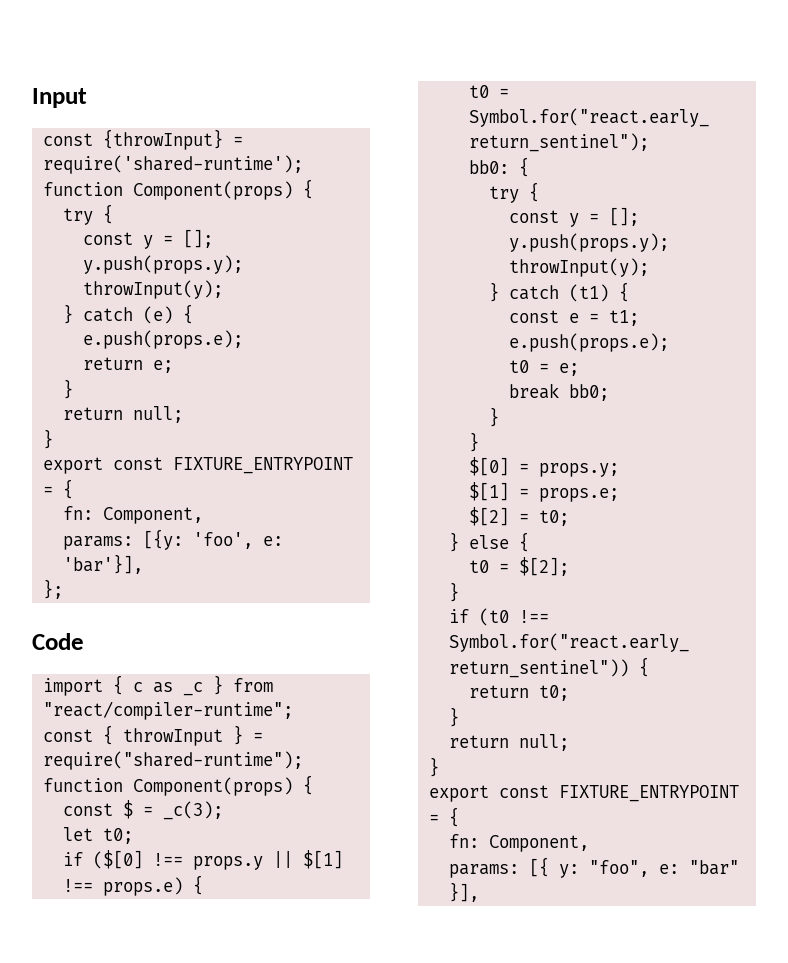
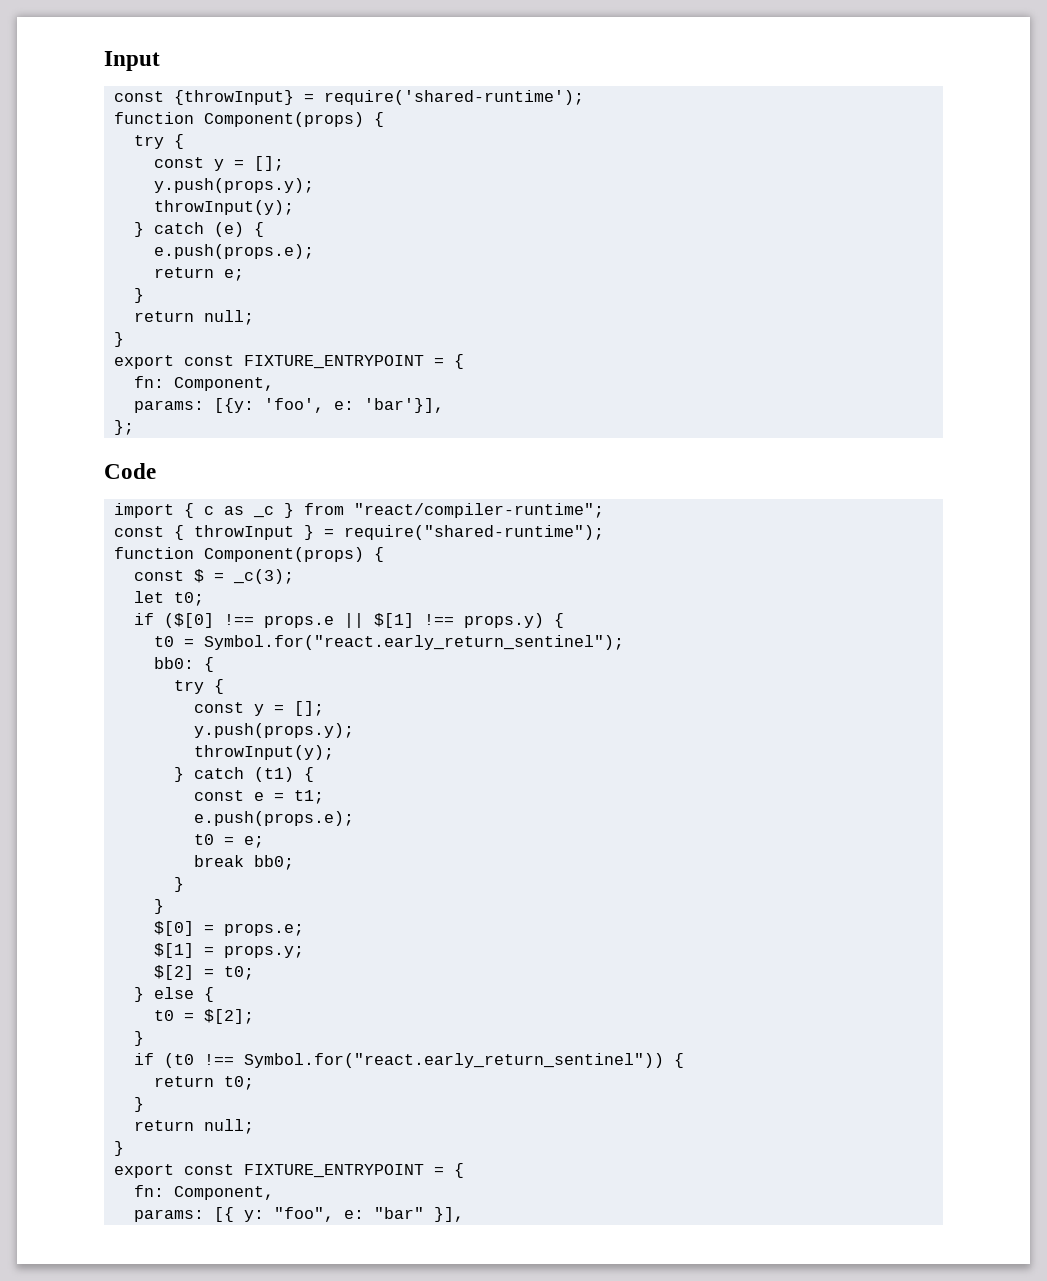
[193,856,264,870] props.y -> [264,615,335,628] props.e
[103,877,184,896] props.e) -> [464,613,545,628] props.y)
[539,463,620,477] props.y; -> [224,923,305,936] props.e;
[539,488,620,502] props.e; -> [224,945,305,958] props.y;

